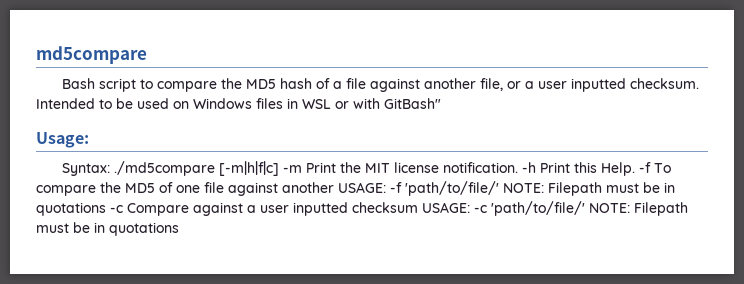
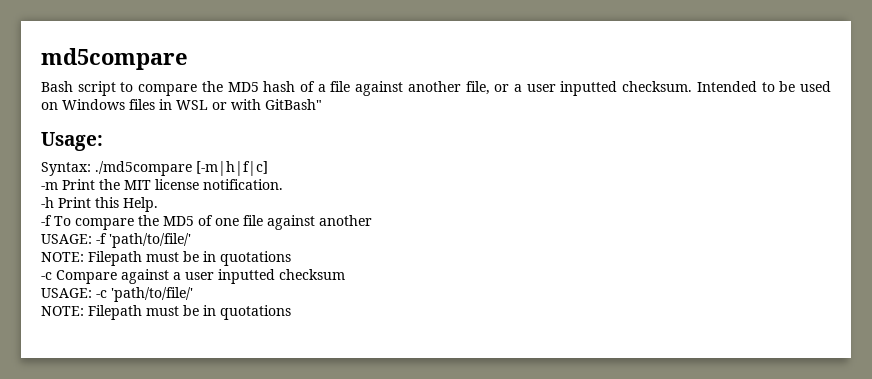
(280, 168) none -> (268, 168) //
(519, 167) none -> (283, 184) //
(636, 169) none -> (158, 204) //
(334, 187) none -> (372, 220) //
[503,182,675,196] [36,202,106,216] NOTE: Filepath must be in quotations -> [41,251,291,266] // NOTE: Filepath must be in quotations //
(418, 207) none -> (345, 274) //
(585, 208) none -> (193, 294) //

